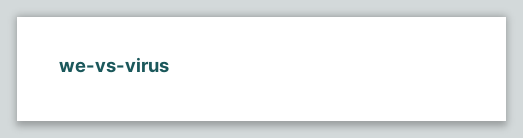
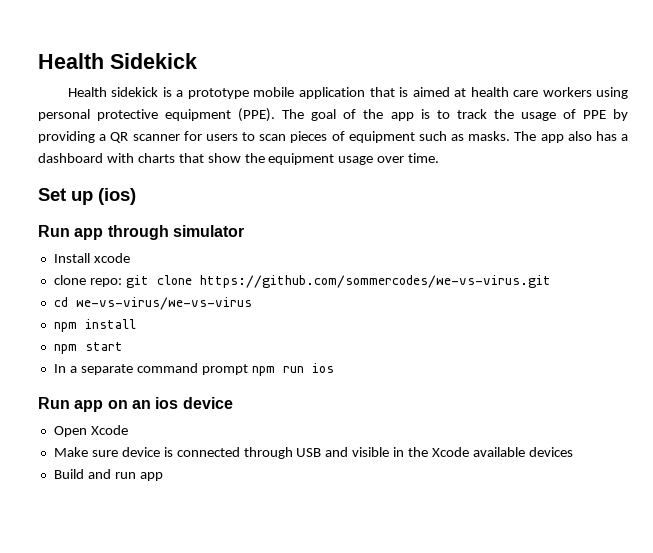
[59,57,169,73] we-vs-virus -> [38,53,197,69] [67,87,628,99] [38,108,628,122] [38,131,628,143] [38,153,440,165] [38,188,136,205] [38,225,244,240] [53,253,130,263] [53,275,551,288] [53,297,252,310] [53,319,136,332] [53,342,123,354] [53,363,334,376] [38,397,233,412] [53,425,128,437] [53,447,573,459] [53,469,163,481] Health Sidekick // Health sidekick is a prototype mobile application that is aimed at health care workers using personal protective equipment (PPE). The goal of the app is to track the usage of PPE by providing a QR scanner for users to scan pieces of equipment such as masks. The app also has a dashboard with charts that show the equipment usage over time. // Set up (ios) // Run app through simulator // Install xcode // clone repo: git clone https://github.com/sommercodes/we-vs-virus.git // cd we-vs-virus/we-vs-virus // npm install // npm start // In a separate command prompt npm run ios // Run app on an ios device // Open Xcode // Make sure device is connected through USB and visible in the Xcode available devices // Build and run app

